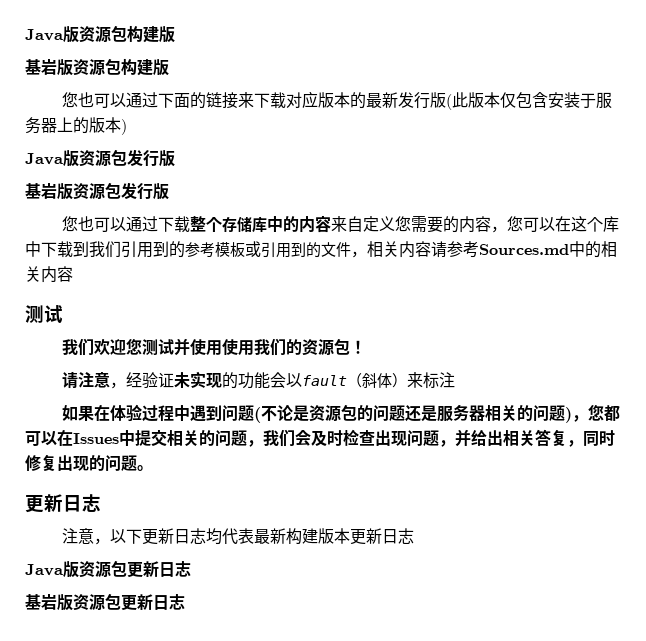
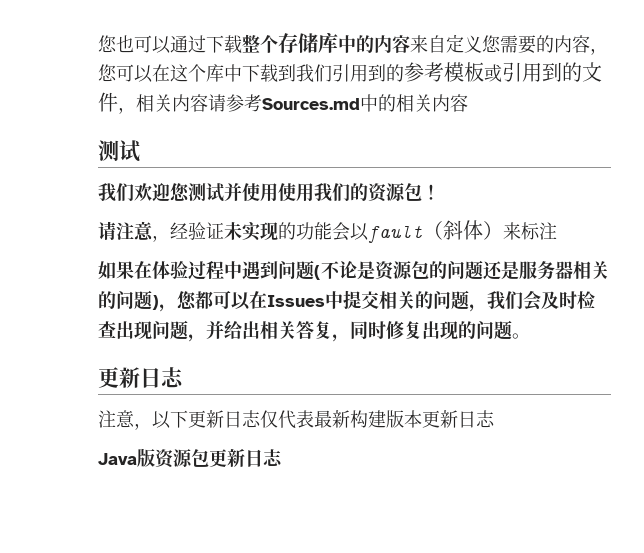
[25,25,175,43] [25,58,169,76] [61,91,612,110] [25,117,127,135] [25,149,175,167] [25,182,169,200] Java版资源包构建版 // 基岩版资源包构建版 // 您也可以通过下面的链接来下载对应版本的最新发行版(此版本仅包含安装于服务器上的版本) // Java版资源包发行版 // 基岩版资源包发行版 // -> (98, 44) none
[205,528,222,545] 均 -> [260,410,278,428] 仅
[25,593,185,611] // 基岩版资源包更新日志 -> (283, 457) none

